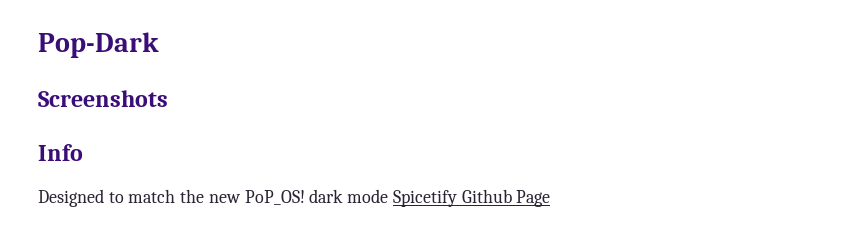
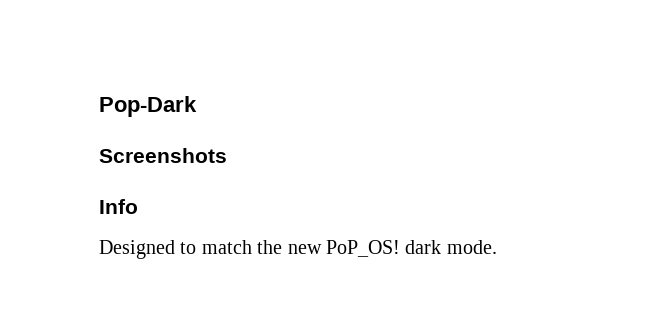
[347,189,551,207] mode Spicetify Github Page -> [446,240,497,254] mode.

